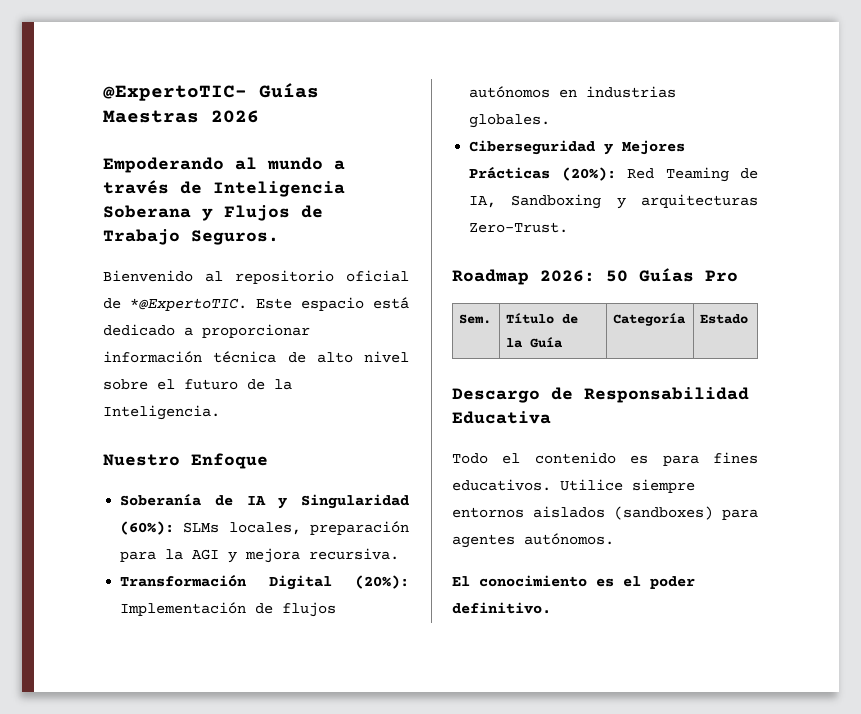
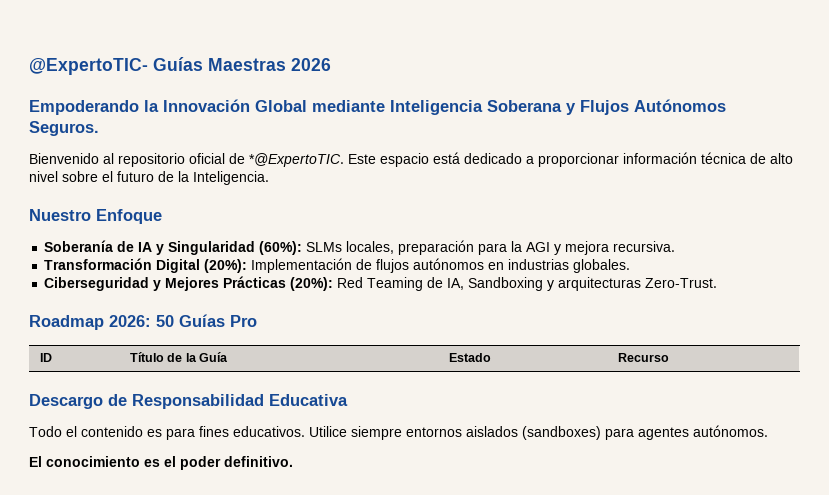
[235,157,345,170] [103,180,202,194] al mundo a través de -> [144,99,385,112] la Innovación Global mediante
[301,205,323,218] [103,229,180,245] de Trabajo -> [634,99,726,112] Autónomos
[459,314,492,324] Sem. -> [40,353,53,362] ID
[613,313,687,326] [700,314,749,324] Categoría | Estado -> [449,353,492,362] [618,353,670,362] Estado | Recurso

